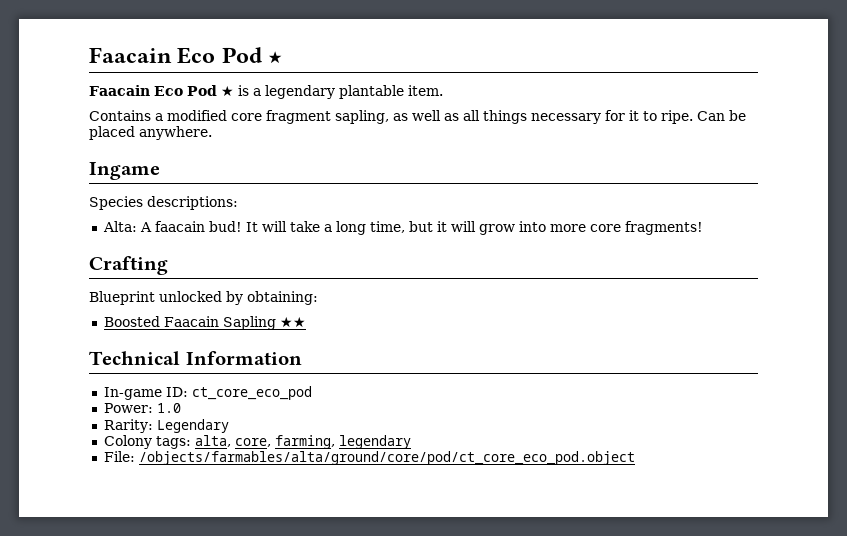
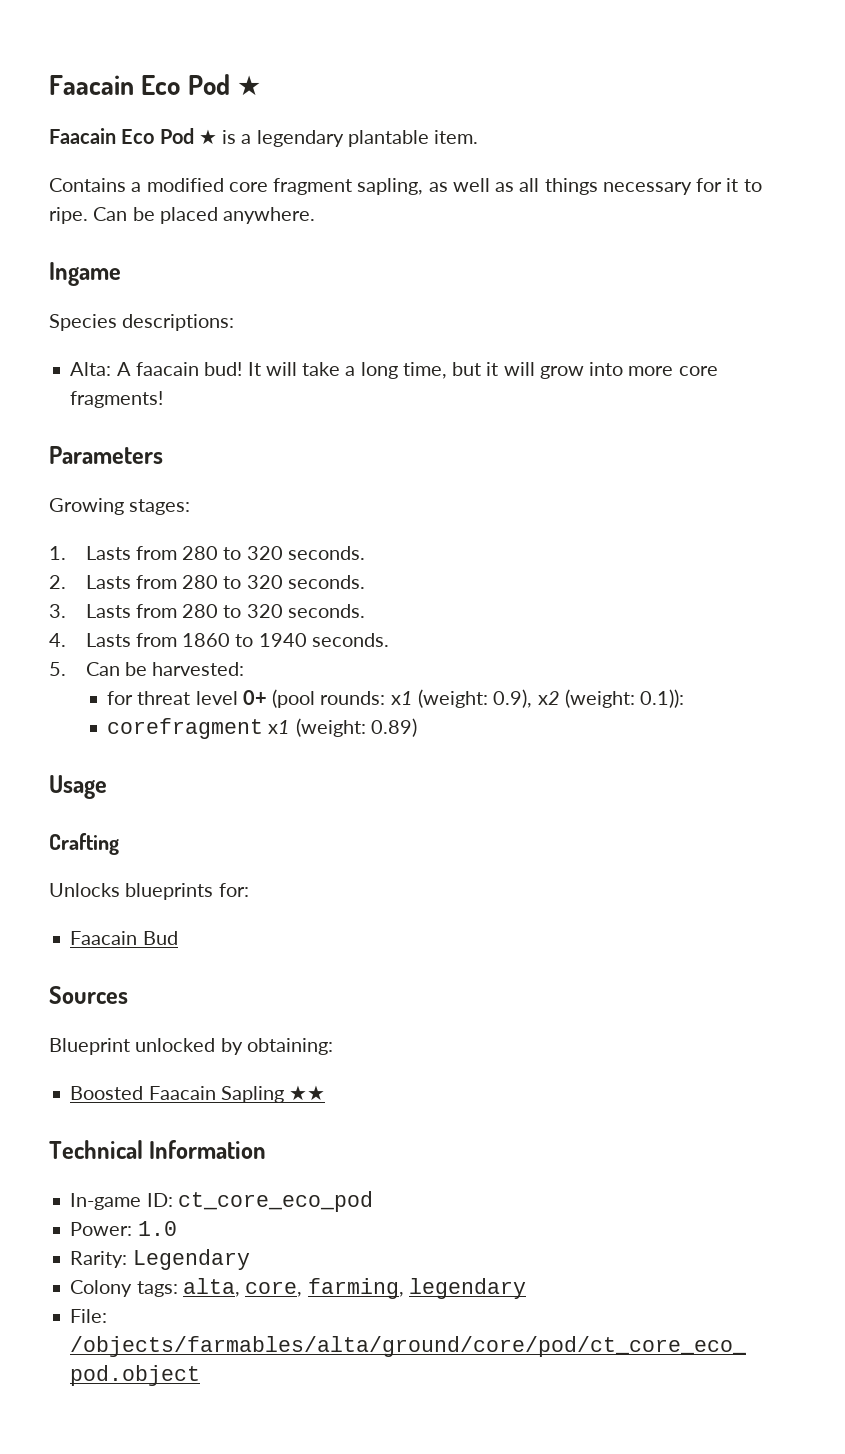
[89,256,168,275] Crafting -> [49,446,163,464] [49,498,191,515] [49,546,365,560] [49,575,365,589] [49,604,365,618] [49,633,389,647] [49,662,245,676] [107,689,685,708] [107,718,417,739] [49,775,107,799] [49,833,119,855] [49,883,249,900] [70,931,178,945] [49,986,128,1004] Parameters // Growing stages: // 1. Lasts from 280 to 320 seconds. // 2. Lasts from 280 to 320 seconds. // 3. Lasts from 280 to 320 seconds. // 4. Lasts from 1860 to 1940 seconds. // 5. Can be harvested: // for threat level 0+ (pool rounds: x1 (weight: 0.9), x2 (weight: 0.1)): // corefragment x1 (weight: 0.89) // Usage // Crafting // Unlocks blueprints for: // Faacain Bud // Sources

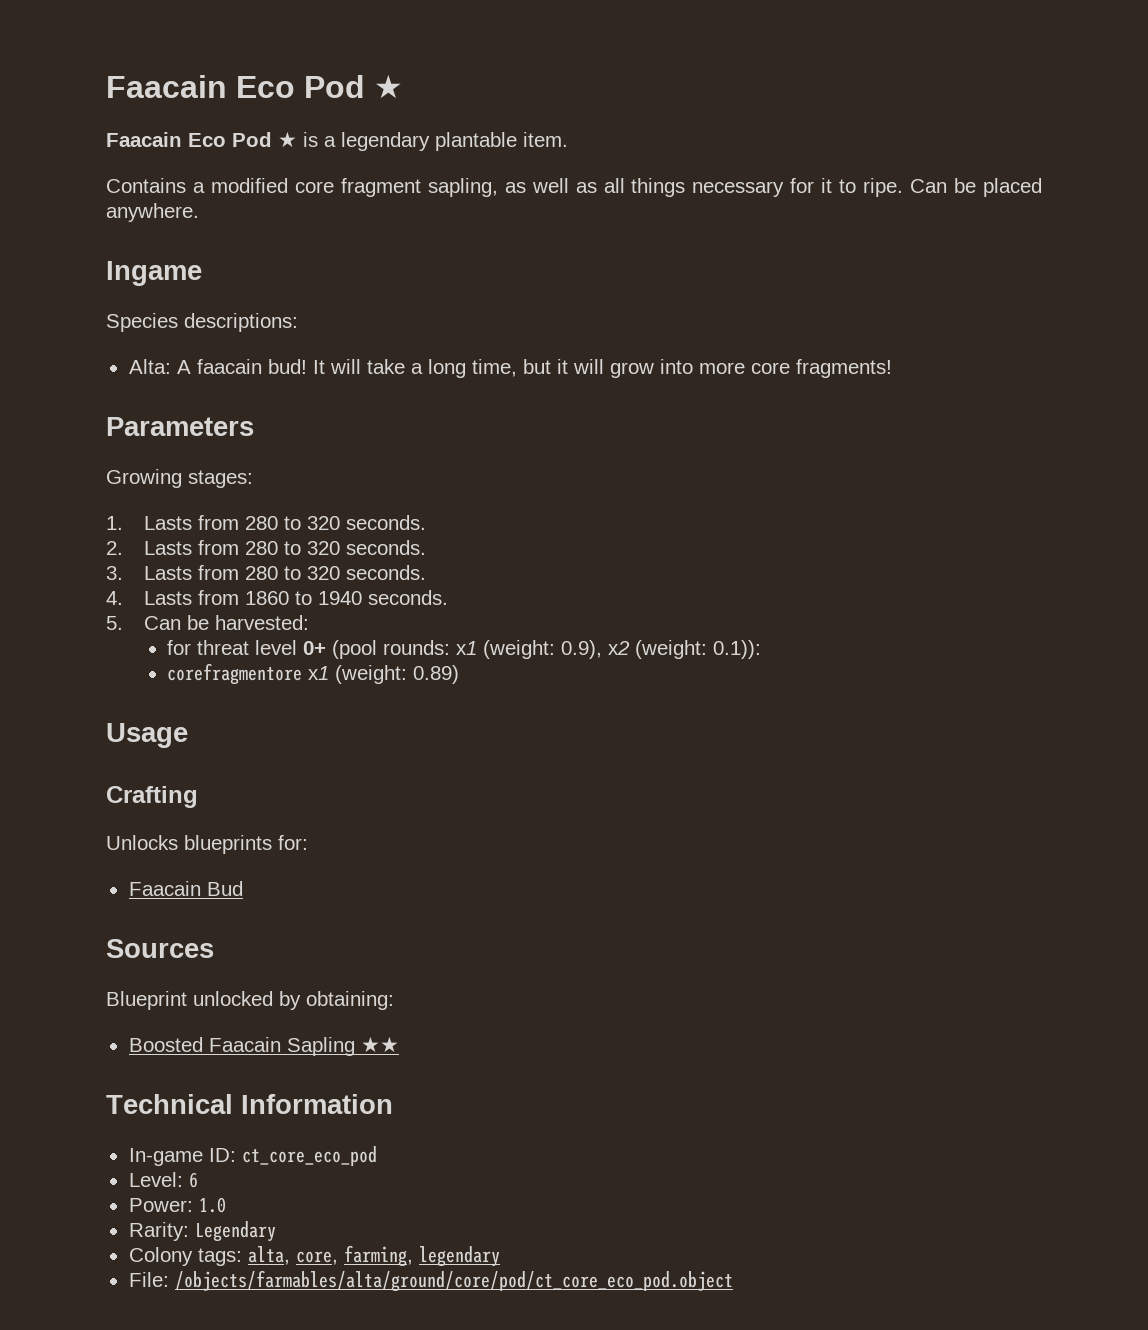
[107,718,264,739] corefragment -> [166,663,302,685] corefragmentore
(373, 1201) none -> [128,1172,198,1188] // Level: 6

